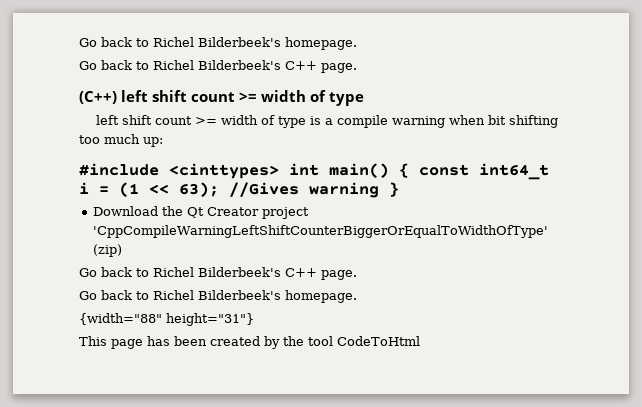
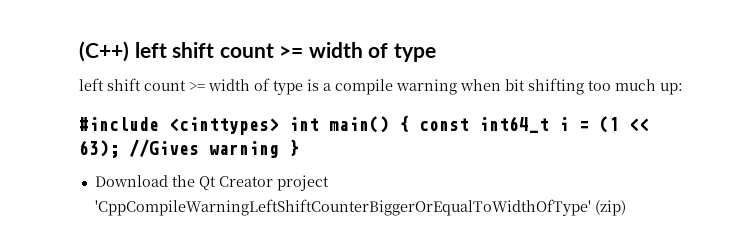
[79,37,357,50] [79,60,357,73] Go back to Richel Bilderbeek's homepage. // Go back to Richel Bilderbeek's C++ page. // -> (79, 51) none
[79,267,357,280] [79,290,357,303] [79,313,254,326] [79,336,420,349] // Go back to Richel Bilderbeek's C++ page. // Go back to Richel Bilderbeek's homepage. // {width="88" height="31"} // This page has been created by the tool CodeToHtml -> (626, 208) none

